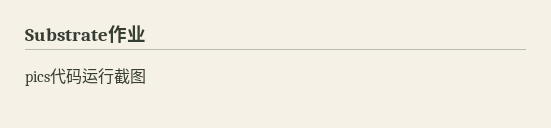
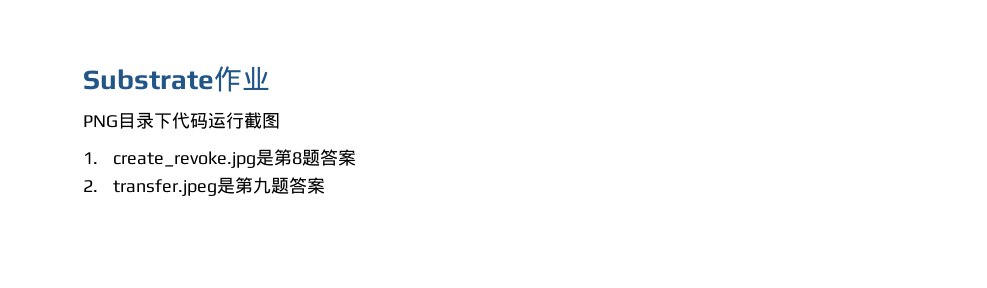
[25,71,50,86] pics -> [83,112,172,129] PNG目录下
(146, 76) none -> [83,149,356,168] [83,177,325,196] // 1. create_revoke.jpg是第8题答案 // 2. transfer.jpeg是第九题答案

